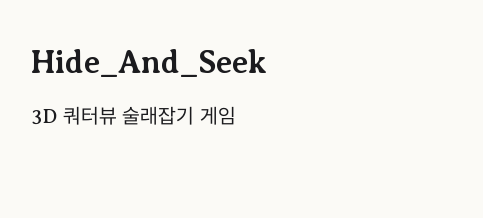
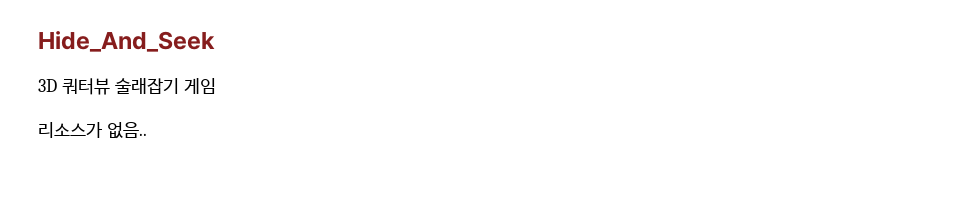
(236, 115) none -> [38,122,147,139] // 리소스가 없음..

